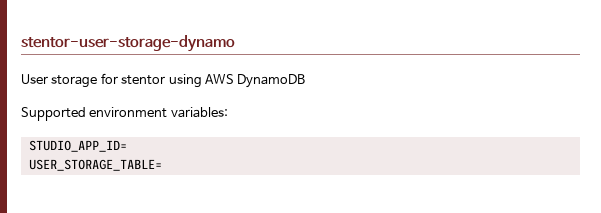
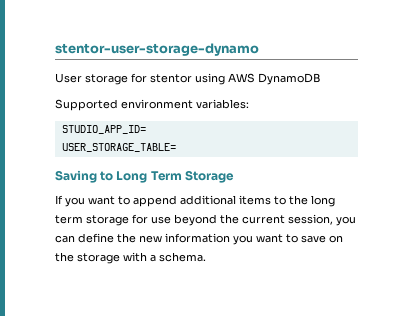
(162, 165) none -> [55,170,234,183] [55,195,335,207] [55,214,356,226] [55,233,343,245] [55,252,206,264] // Saving to Long Term Storage // If you want to append additional items to the long term storage for use beyond the current session, you can define the new information you want to save on the storage with a schema.

